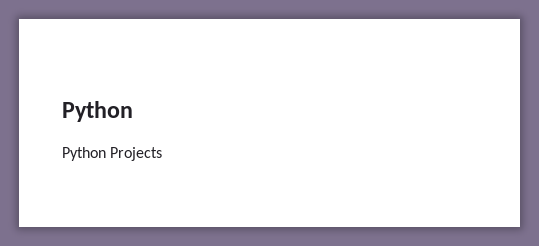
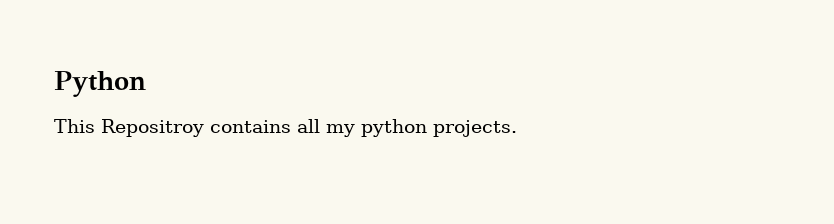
[62,147,163,161] Python Projects -> [54,119,517,137] This Repositroy contains all my python projects.

